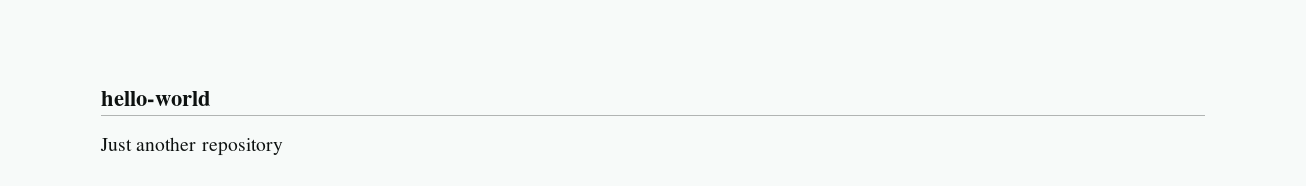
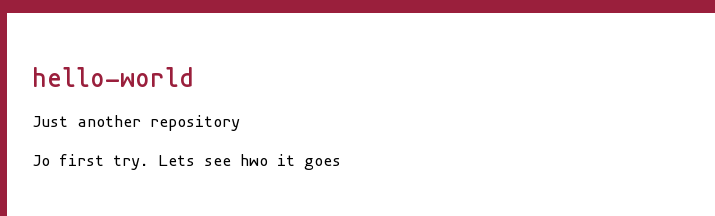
(283, 147) none -> [32,154,341,170] // Jo first try. Lets see hwo it goes

